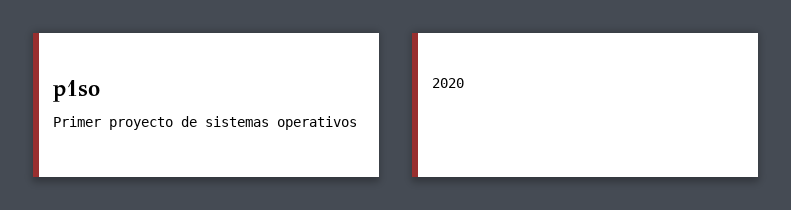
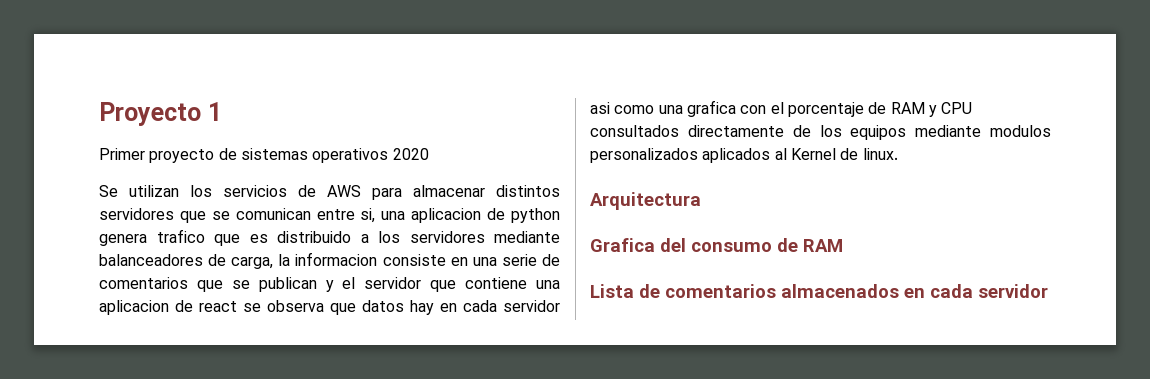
[53,80,100,102] p1so -> [99,102,222,126] Proyecto 1
(464, 83) none -> [99,185,560,200] [99,208,561,223] [99,229,560,246] [99,252,560,269] [99,277,561,292] [99,300,560,315] [590,100,973,117] [590,125,1051,140] [590,148,898,163] [590,192,701,210] [590,238,843,252] [590,284,1048,298] // Se utilizan los servicios de AWS para almacenar distintos servidores que se comunican entre si, una aplicacion de python genera trafico que es distribuido a los servidores mediante balanceadores de carga, la informacion consiste en una serie de comentarios que se publican y el servidor que contiene una aplicacion de react se observa que datos hay en cada servidor asi como una grafica con el porcentaje de RAM y CPU consultados directamente de los equipos mediante modulos personalizados aplicados al Kernel de linux. // Arquitectura // Grafica del consumo de RAM // Lista de comentarios almacenados en cada servidor

